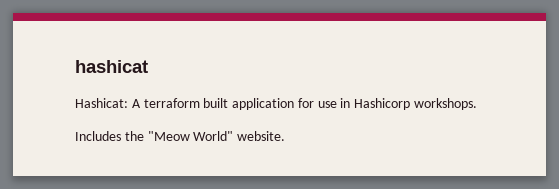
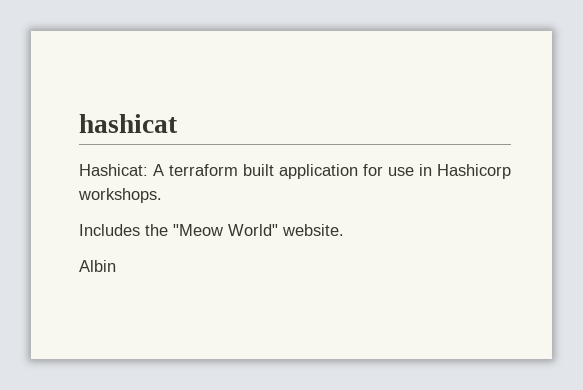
(286, 136) none -> [79,260,116,272] // Albin

